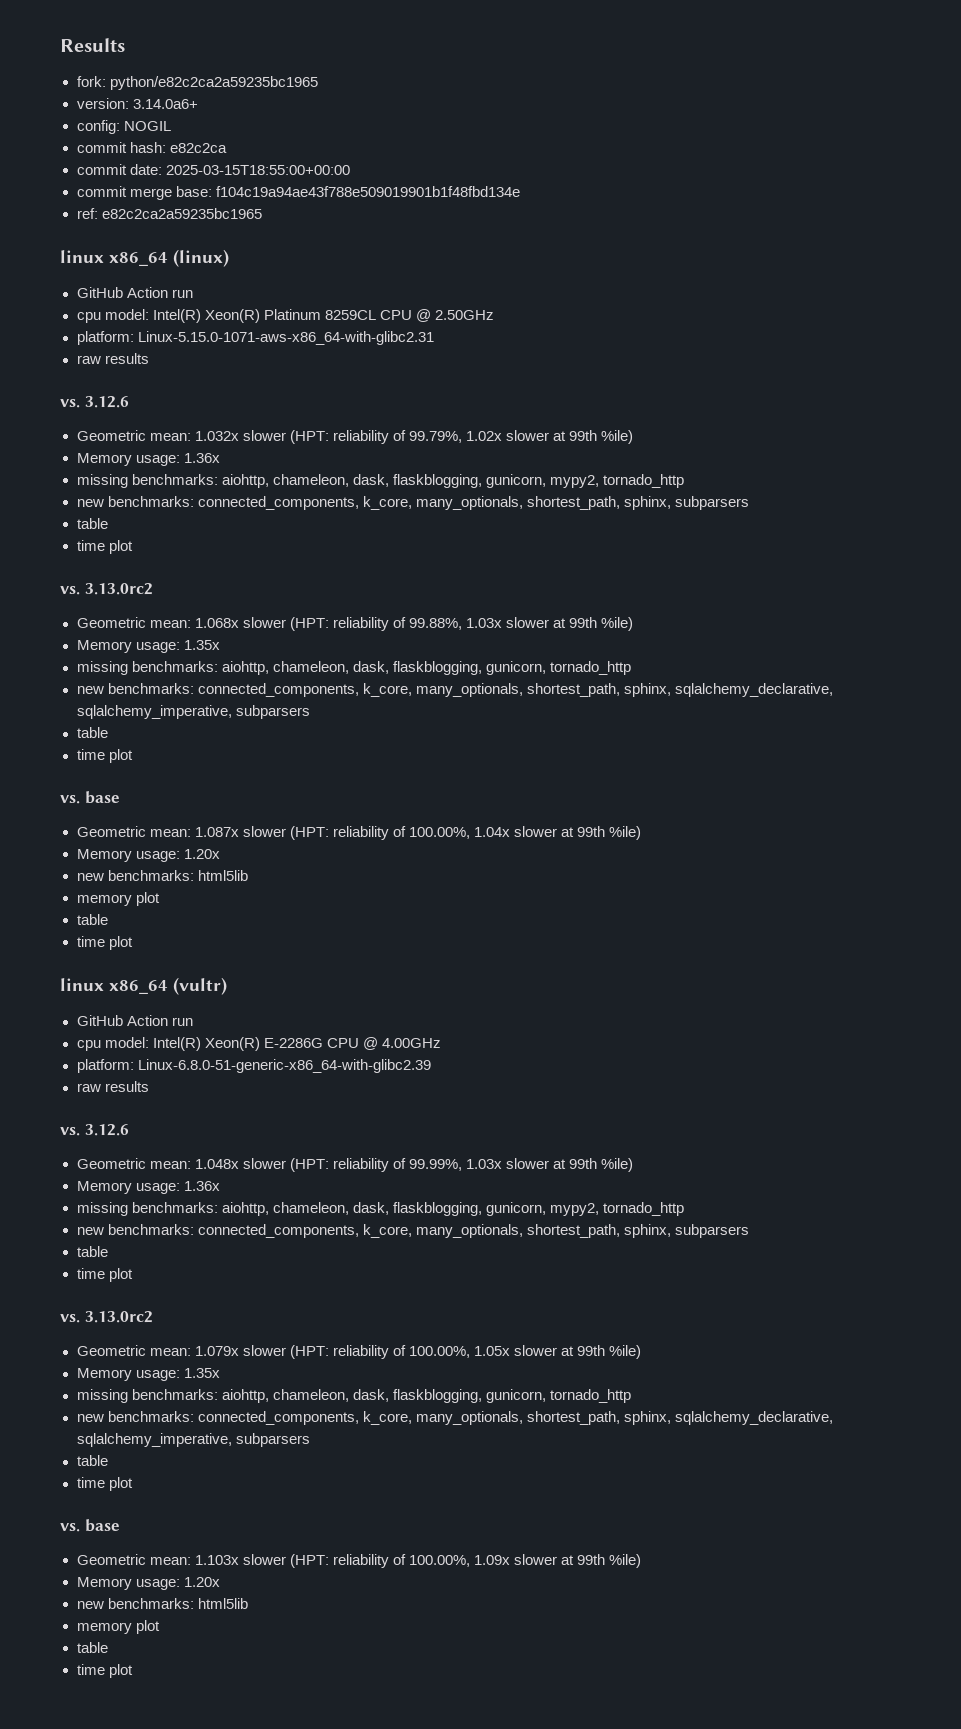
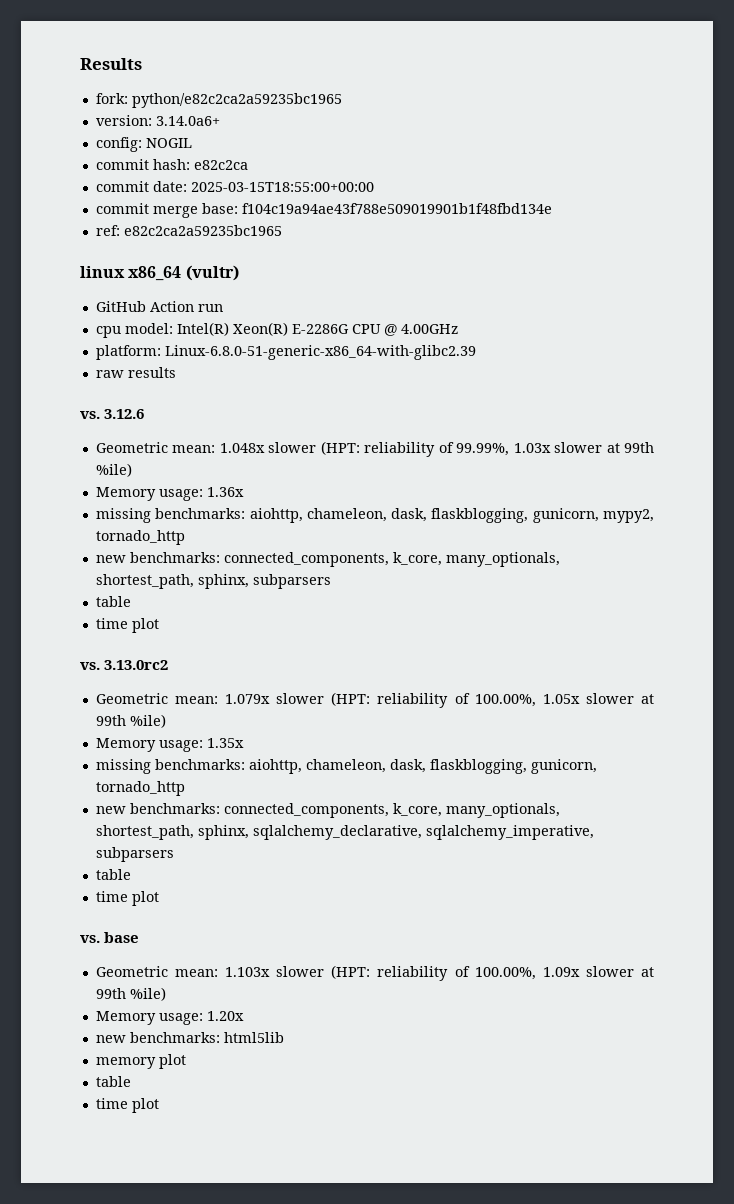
[60,249,229,267] [76,287,193,298] [76,309,494,323] [76,331,434,345] [76,353,149,364] [60,396,129,408] [76,430,634,444] [76,453,220,466] [76,474,684,488] [76,496,749,510] [76,518,108,529] [76,540,133,554] [60,583,153,595] [76,617,634,631] [76,640,220,653] [76,661,631,675] [76,683,833,697] [76,705,310,719] [76,727,108,738] [76,749,133,763] [60,791,120,804] [76,826,642,840] [76,849,220,862] [76,870,248,881] [76,892,160,906] [76,914,108,925] [76,936,133,950] // linux x86_64 (linux) // GitHub Action run // cpu model: Intel(R) Xeon(R) Platinum 8259CL CPU @ 2.50GHz // platform: Linux-5.15.0-1071-aws-x86_64-with-glibc2.31 // raw results // vs. 3.12.6 // Geometric mean: 1.032x slower (HPT: reliability of 99.79%, 1.02x slower at 99th %ile) // Memory usage: 1.36x // missing benchmarks: aiohttp, chameleon, dask, flaskblogging, gunicorn, mypy2, tornado_http // new benchmarks: connected_components, k_core, many_optionals, shortest_path, sphinx, subparsers // table // time plot // vs. 3.13.0rc2 // Geometric mean: 1.068x slower (HPT: reliability of 99.88%, 1.03x slower at 99th %ile) // Memory usage: 1.35x // missing benchmarks: aiohttp, chameleon, dask, flaskblogging, gunicorn, tornado_http // new benchmarks: connected_components, k_core, many_optionals, shortest_path, sphinx, sqlalchemy_declarative, sqlalchemy_imperative, subparsers // table // time plot // vs. base // Geometric mean: 1.087x slower (HPT: reliability of 100.00%, 1.04x slower at 99th %ile) // Memory usage: 1.20x // new benchmarks: html5lib // memory plot // table // time plot -> (282, 230) none

